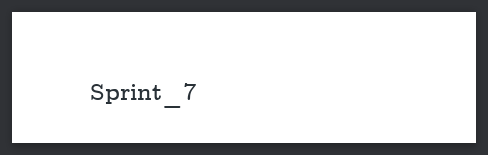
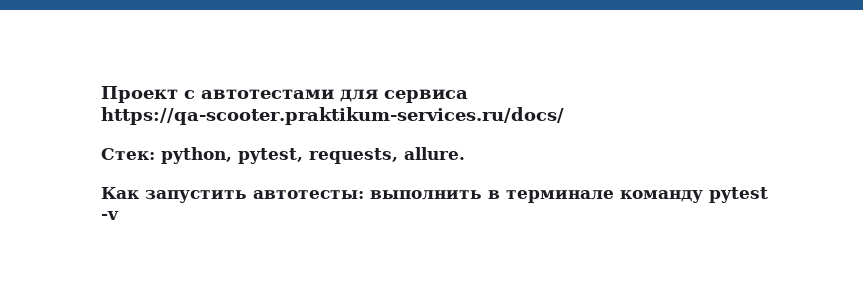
[90,83,196,108] Sprint_7 -> [101,86,468,103] [101,107,564,125] [101,147,465,164] [101,187,768,203] [101,211,119,220] Проект с автотестами для сервиса https://qa-scooter.praktikum-services.ru/docs/ // Стек: python, pytest, requests, allure. // Как запустить автотесты: выполнить в терминале команду pytest -v

